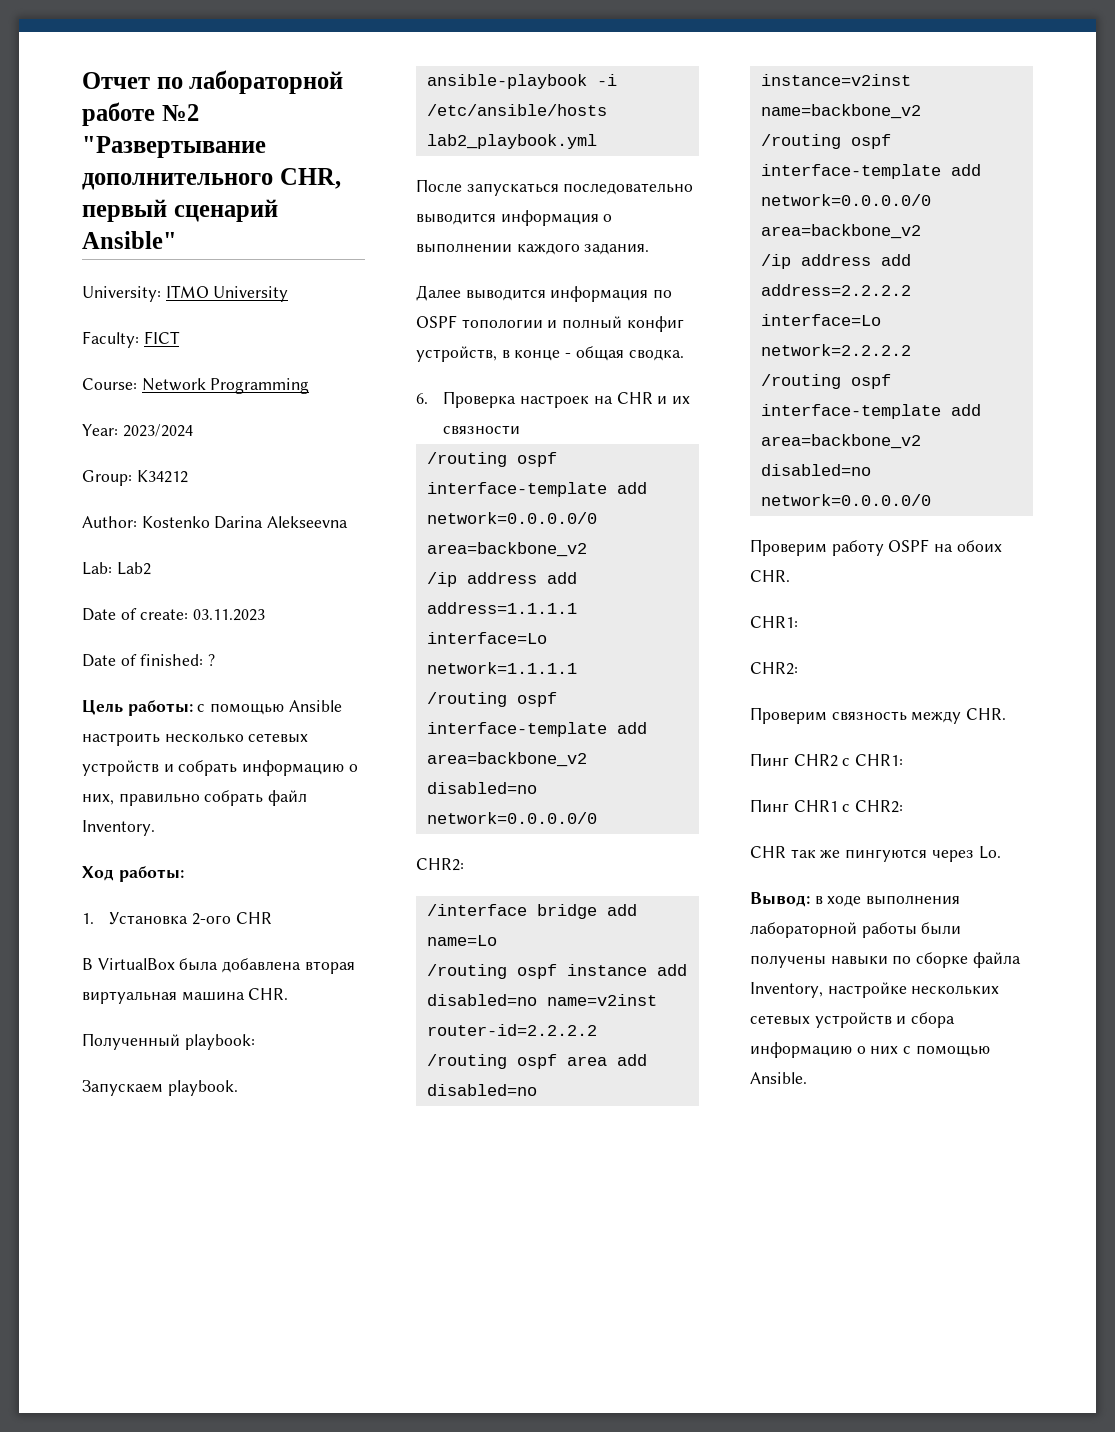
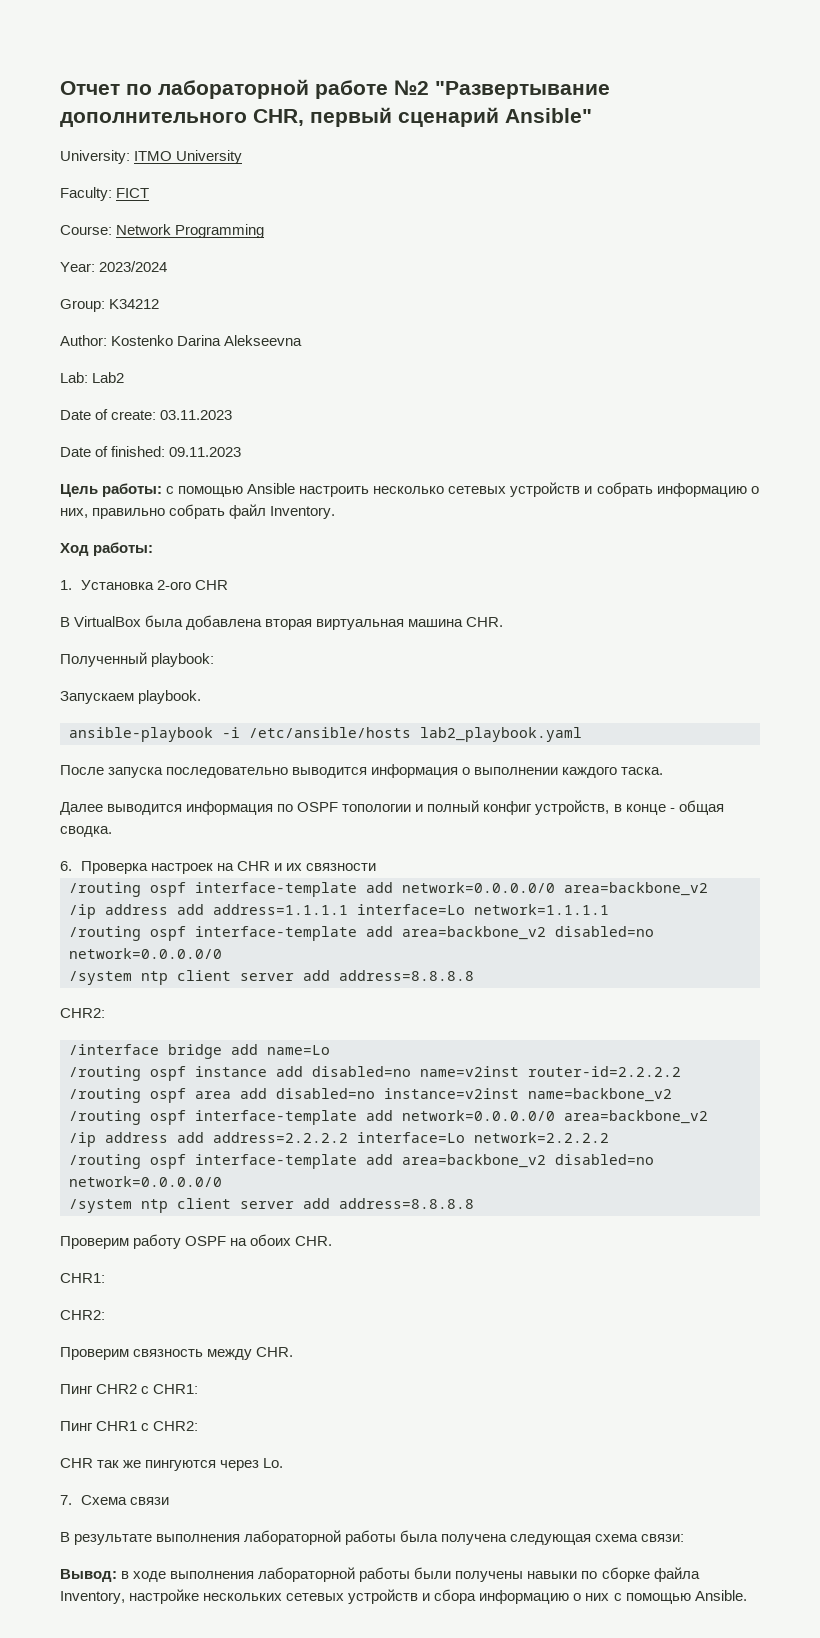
[208,654,216,666] ? -> [169,447,242,457] 09.11.2023
[426,134,597,149] lab2_playbook.yml -> [420,727,582,742] lab2_playbook.yaml
[466,183,559,196] запускаться -> [108,767,164,778] запуска
[584,243,650,255] задания. -> [621,767,664,775] таска.
(597, 818) none -> [69,970,474,985] // /system ntp client server add address=8.8.8.8
(931, 500) none -> [69,1198,474,1213] // /system ntp client server add address=8.8.8.8
(1001, 852) none -> [60,1495,170,1505] [60,1530,685,1545] // 7. Схема связи // В результате выполнения лабораторной работы была получена следующая схема связи:

